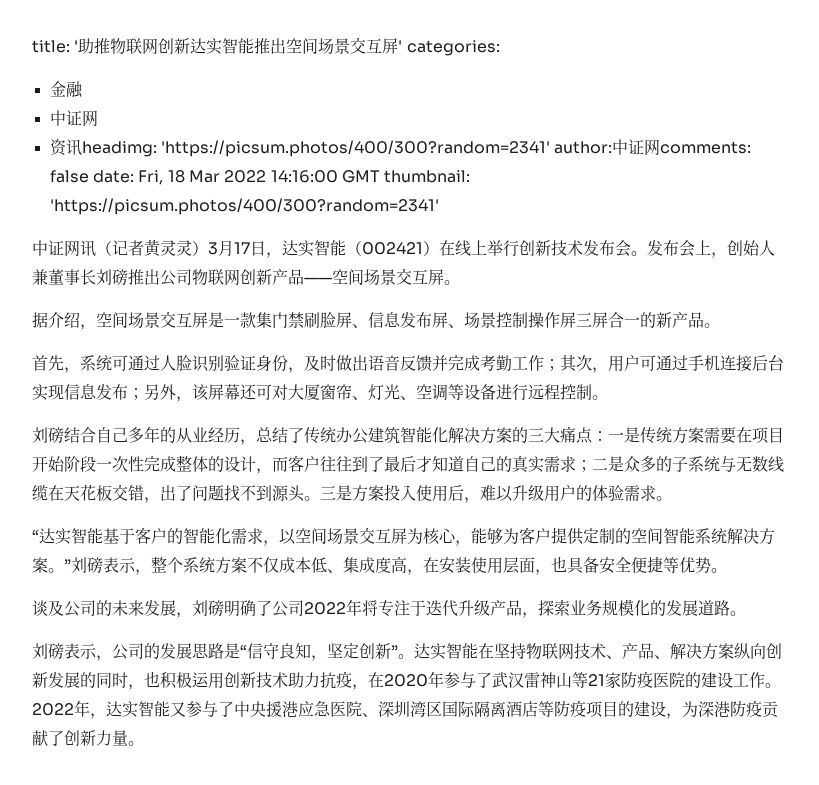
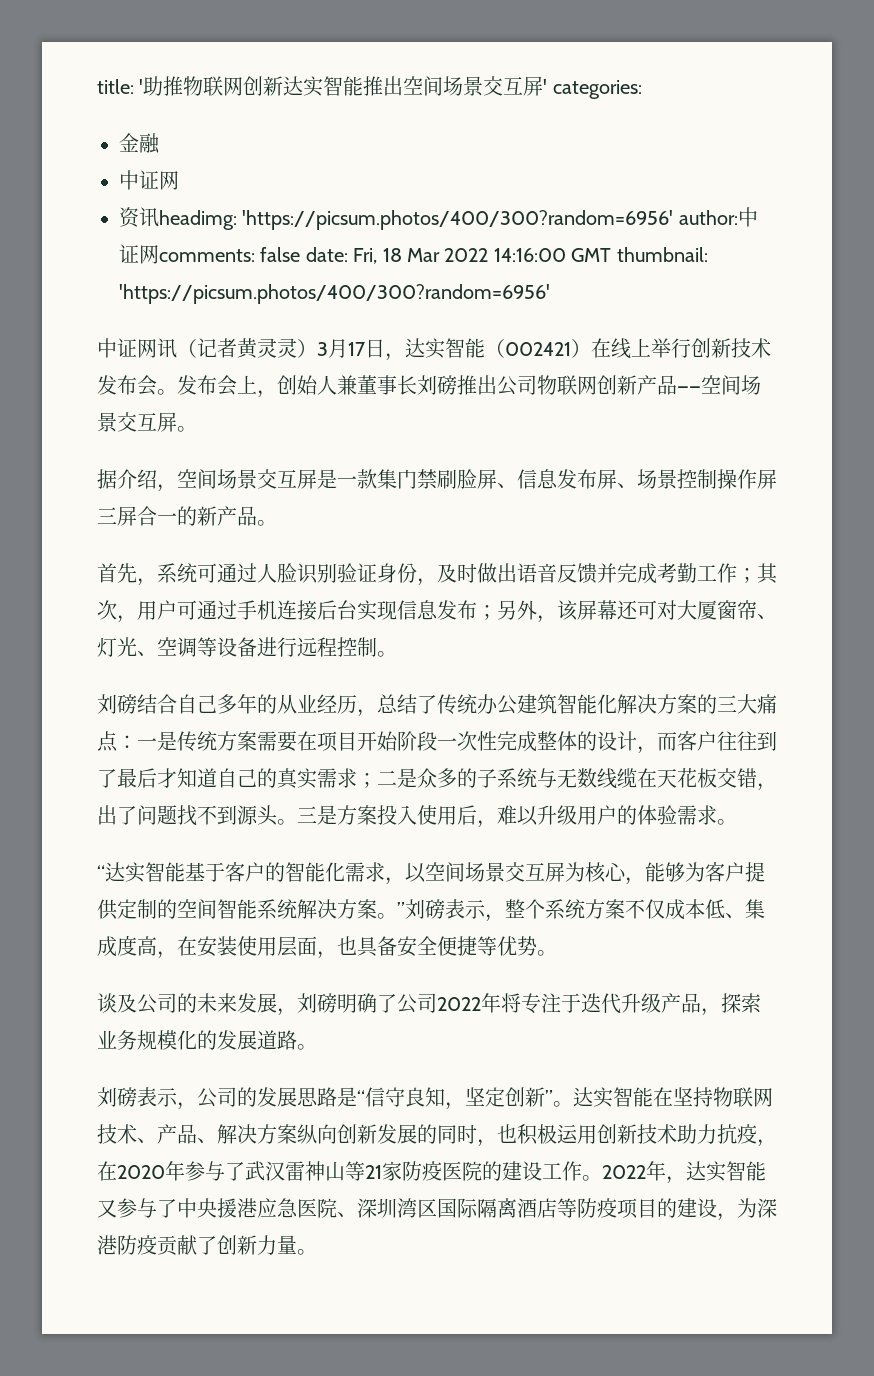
[160,140,550,157] 'https://picsum.photos/400/300?random=2341' -> [242,210,674,230] 'https://picsum.photos/400/300?random=6956'
[49,198,439,215] 'https://picsum.photos/400/300?random=2341' -> [119,284,550,304] 'https://picsum.photos/400/300?random=6956'

